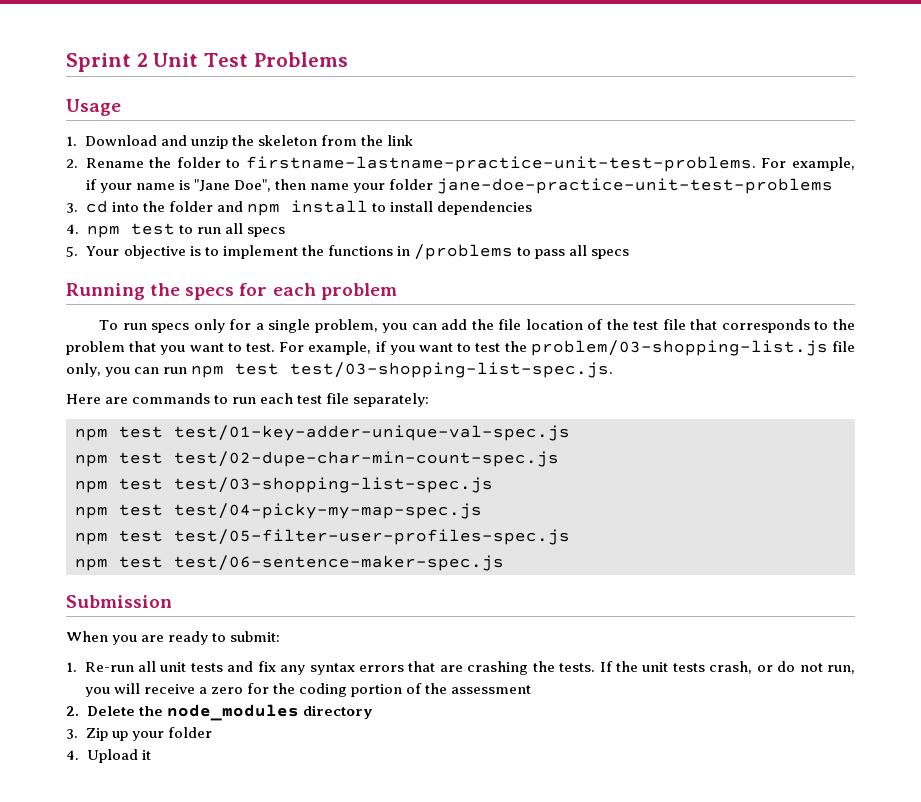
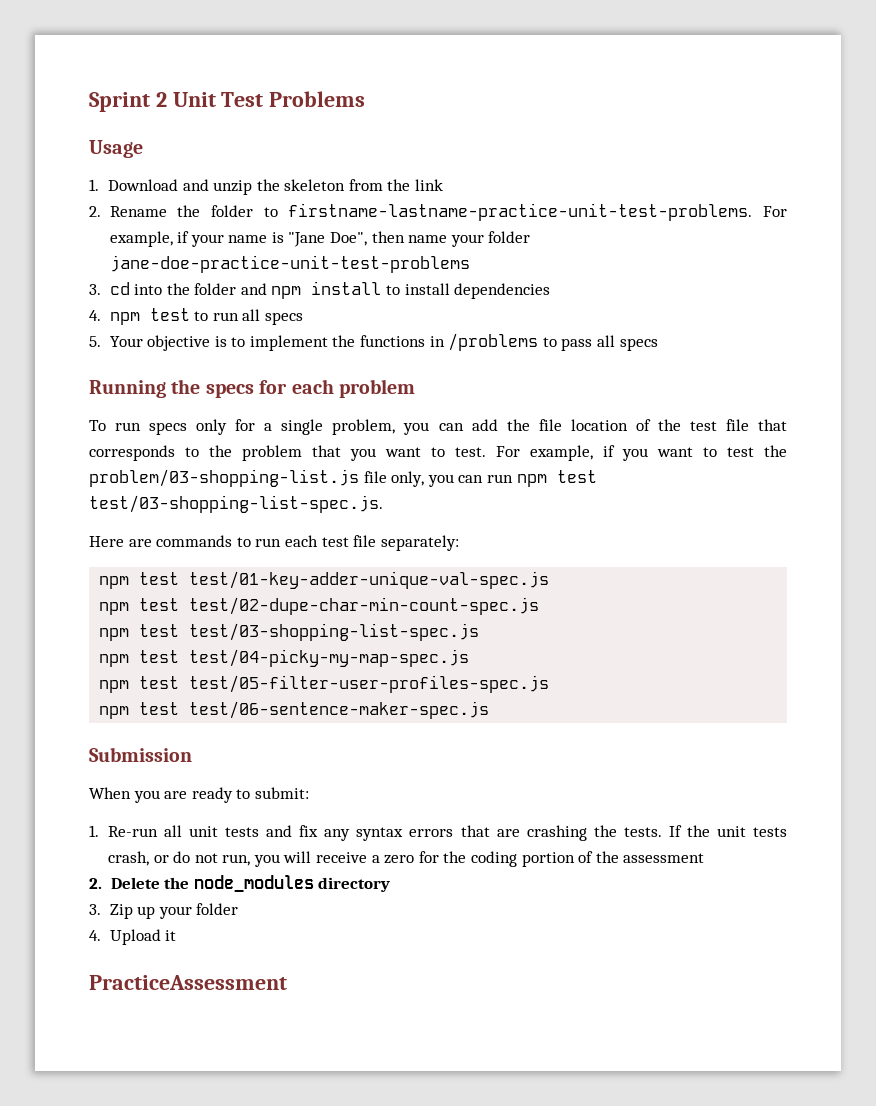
(151, 755) none -> [89,975,287,990] // PracticeAssessment

